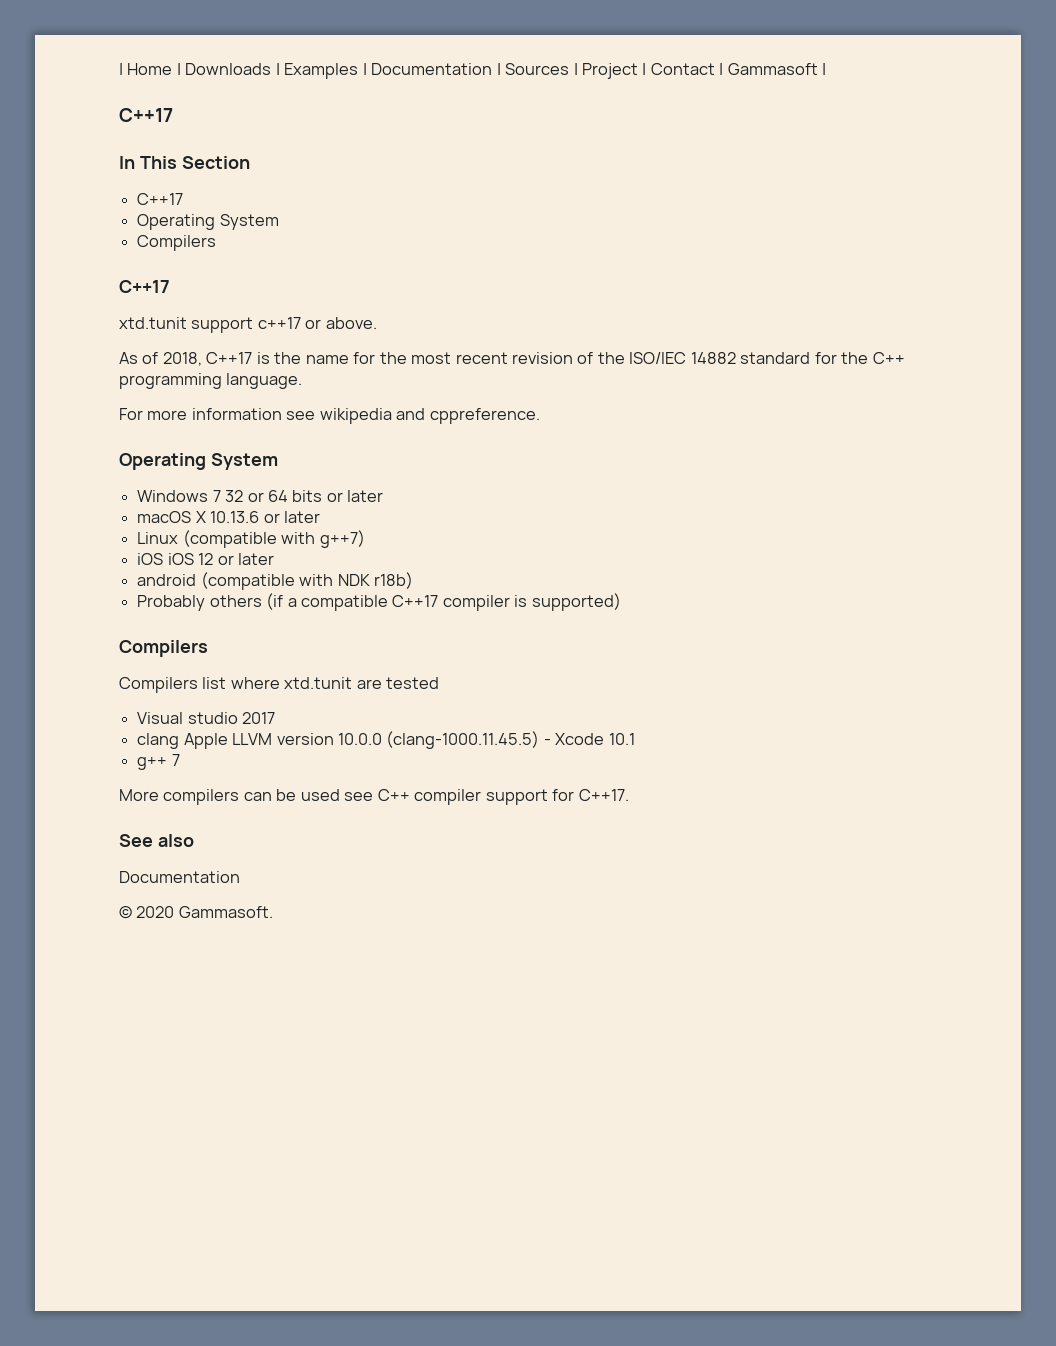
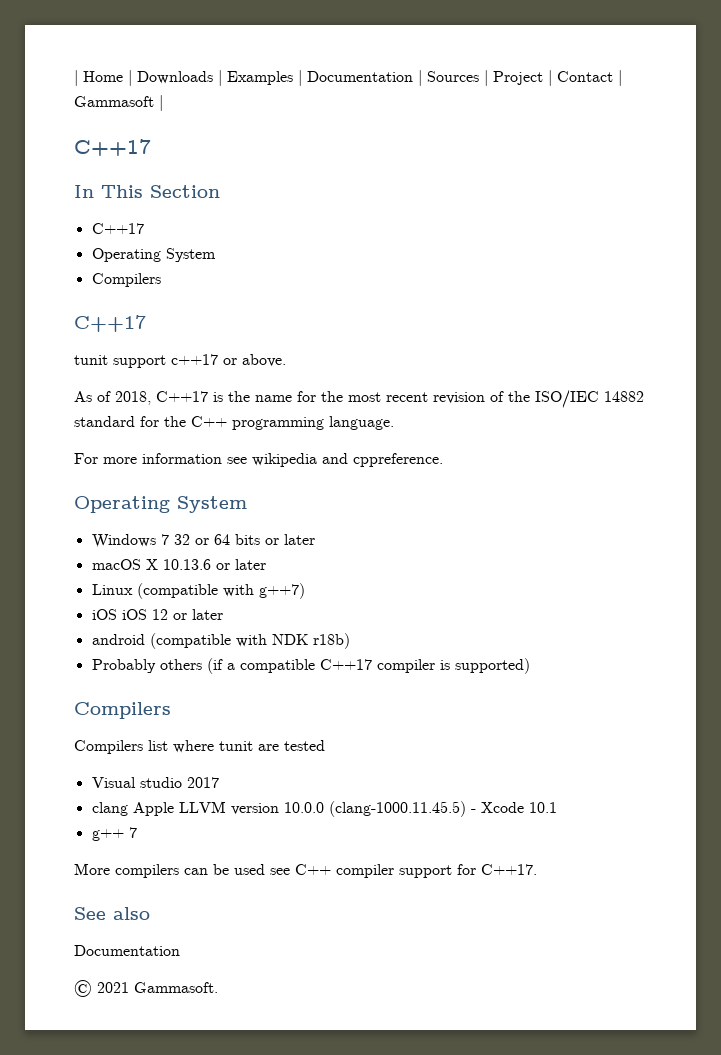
[119,317,187,329] xtd.tunit -> [74,355,108,365] tunit
[284,677,353,689] xtd.tunit -> [219,741,253,751] tunit
[136,906,175,918] 2020 -> [97,982,129,993] 2021

